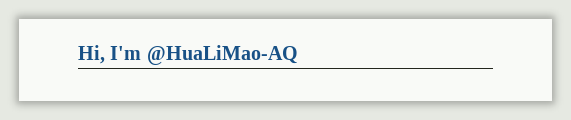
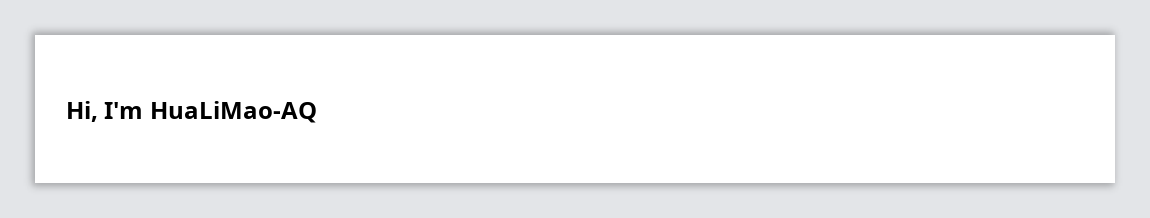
[146,45,298,65] @HuaLiMao-AQ -> [149,101,317,123] HuaLiMao-AQ

